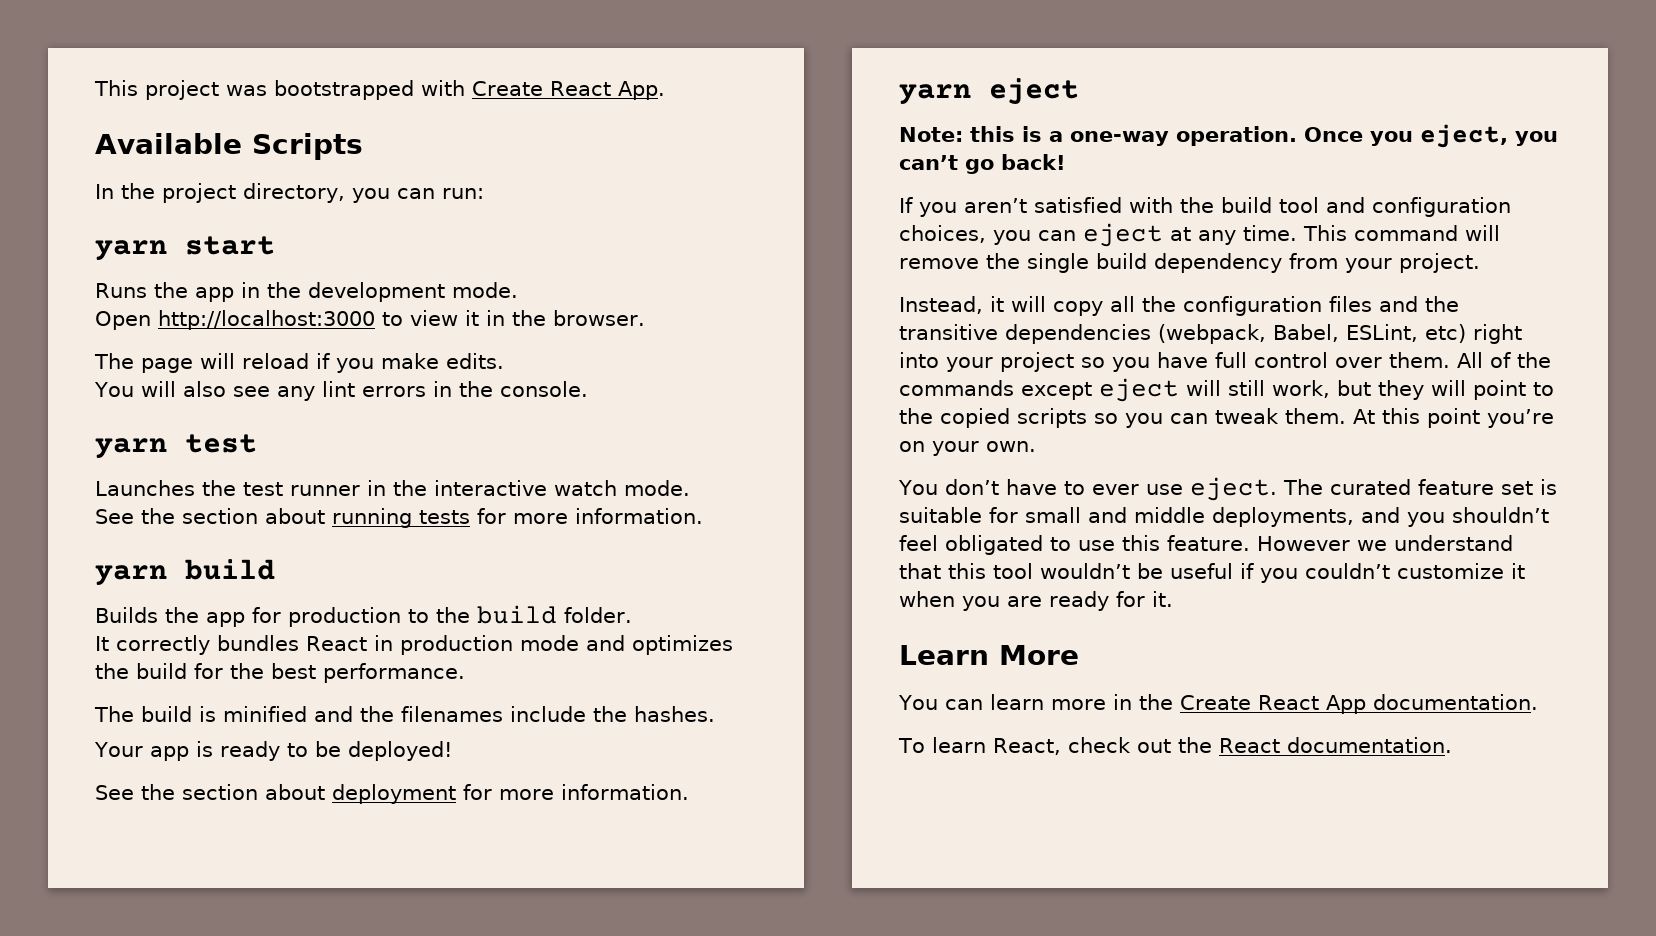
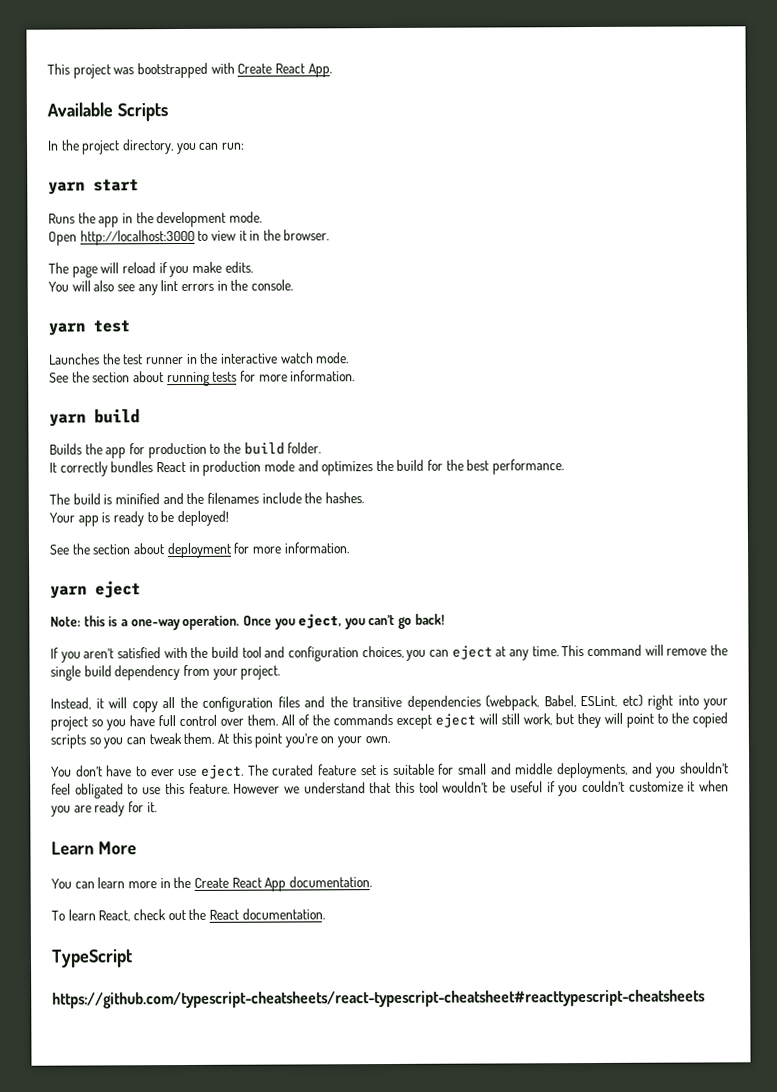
(1452, 745) none -> [51,948,133,968] [52,989,705,1009] // TypeScript // https://github.com/typescript-cheatsheets/react-typescript-cheatsheet#reacttypescript-cheatsheets

